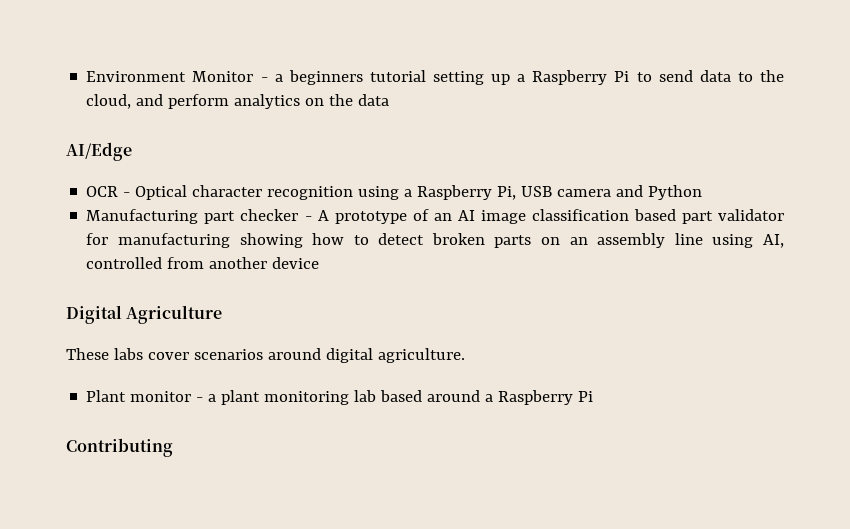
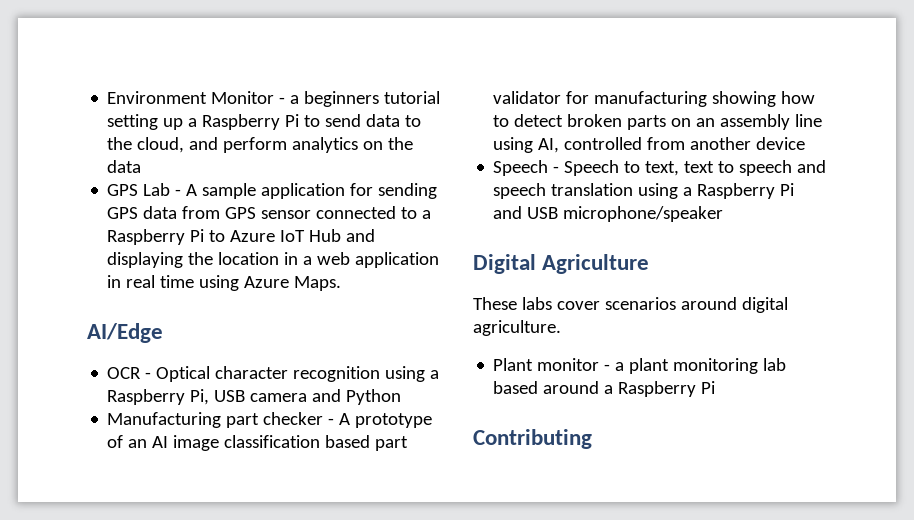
(390, 100) none -> [107,183,438,199] [107,206,432,219] [107,229,376,245] [107,252,440,268] [107,275,342,291] // GPS Lab - A sample application for sending GPS data from GPS sensor connected to a Raspberry Pi to Azure IoT Hub and displaying the location in a web application in real time using Azure Maps.
(320, 263) none -> [493,160,827,176] [493,183,795,199] [493,206,724,222] // Speech - Speech to text, text to speech and speech translation using a Raspberry Pi and USB microphone/speaker

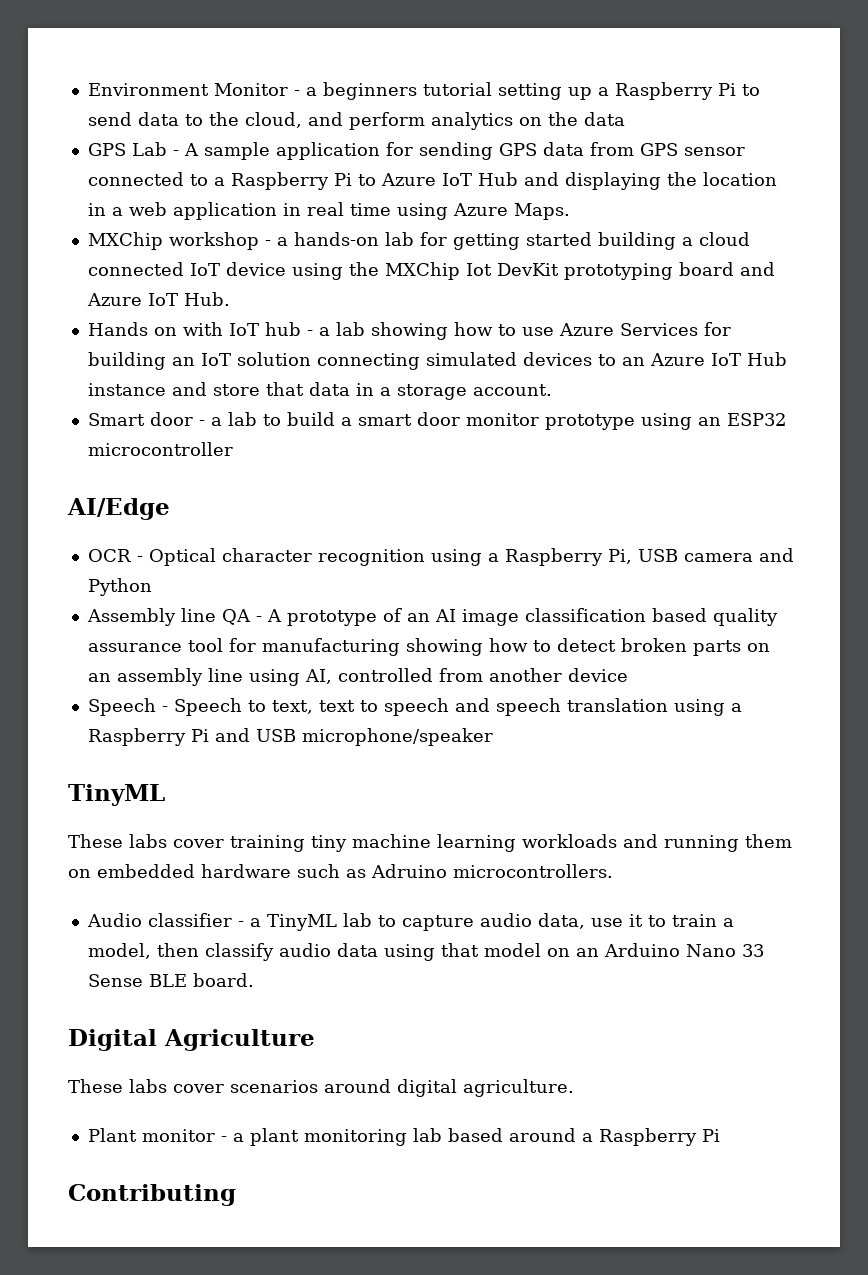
(342, 283) none -> [87,232,750,250] [87,262,775,280] [86,292,230,306] [87,322,731,340] [87,352,787,370] [87,382,552,400] [87,412,786,430] [87,442,233,456] // MXChip workshop - a hands-on lab for getting started building a cloud connected IoT device using the MXChip Iot DevKit prototyping board and Azure IoT Hub. // Hands on with IoT hub - a lab showing how to use Azure Services for building an IoT solution connecting simulated devices to an Azure IoT Hub instance and store that data in a storage account. // Smart door - a lab to build a smart door monitor prototype using an ESP32 microcontroller
[107,412,324,428] Manufacturing part checker -> [86,608,251,626] Assembly line QA
[375,436,409,451] [493,91,562,104] part validator -> [712,608,778,626] [87,638,223,652] quality assurance tool
(724, 214) none -> [68,784,165,806] [68,834,792,852] [68,864,613,878] [86,913,734,931] [87,943,764,961] [87,973,254,987] // TinyML // These labs cover training tiny machine learning workloads and running them on embedded hardware such as Adruino microcontrollers. // Audio classifier - a TinyML lab to capture audio data, use it to train a model, then classify audio data using that model on an Arduino Nano 33 Sense BLE board.

